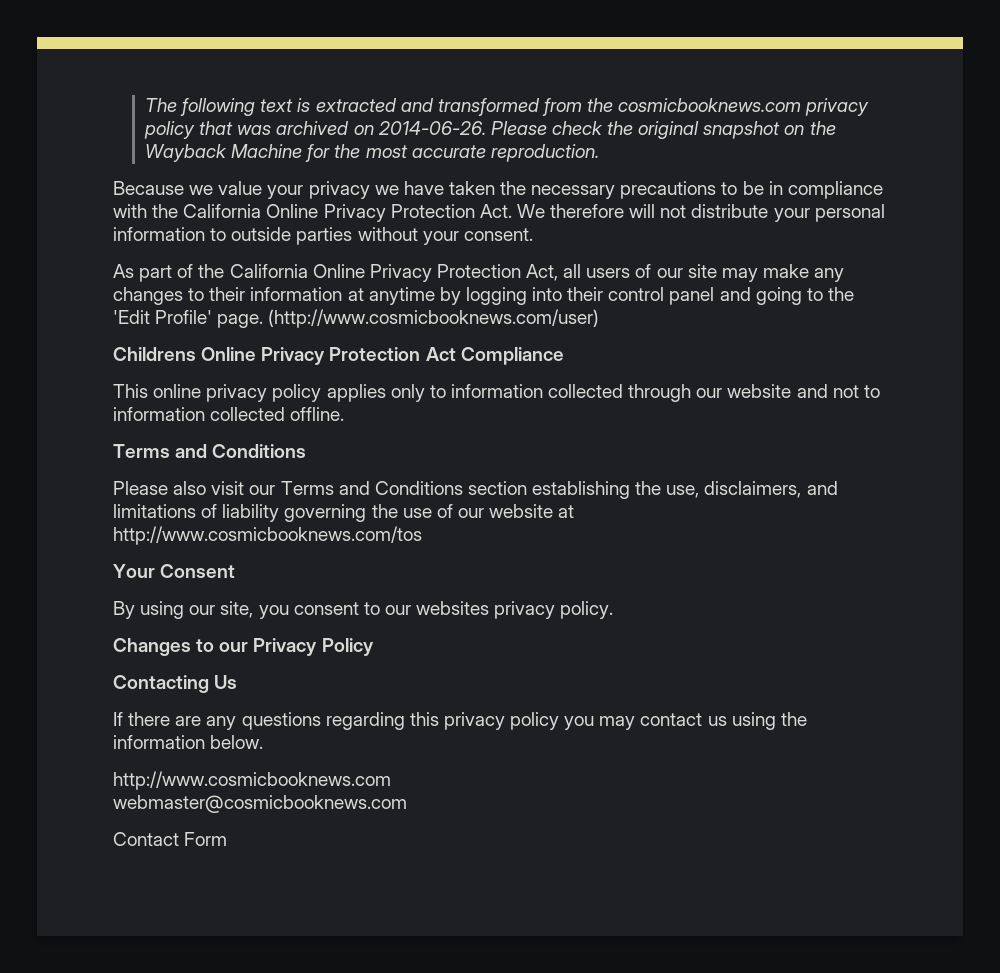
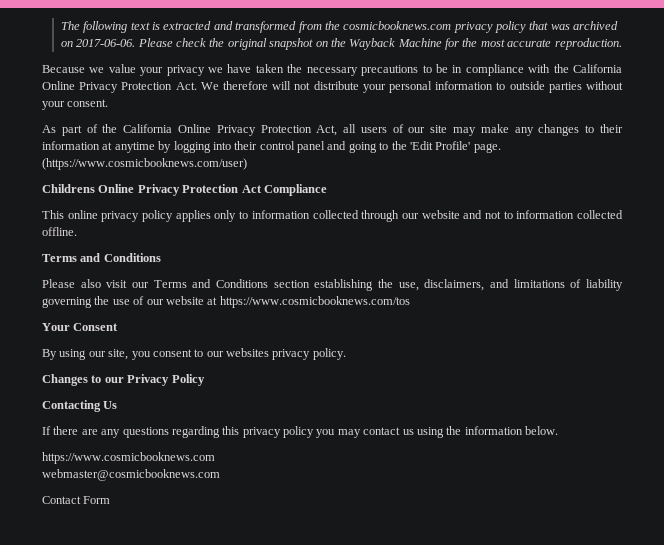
[377,121,486,135] 2014-06-26. -> [76,39,136,47] 2017-06-06.
[268,309,600,328] (http://www.cosmicbooknews.com/user) -> [42,158,247,170] (https://www.cosmicbooknews.com/user)
[113,526,422,545] http://www.cosmicbooknews.com/tos -> [219,296,410,308] https://www.cosmicbooknews.com/tos
[113,771,391,790] http://www.cosmicbooknews.com -> [42,452,215,464] https://www.cosmicbooknews.com

